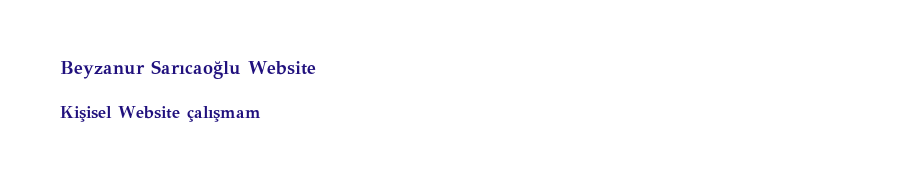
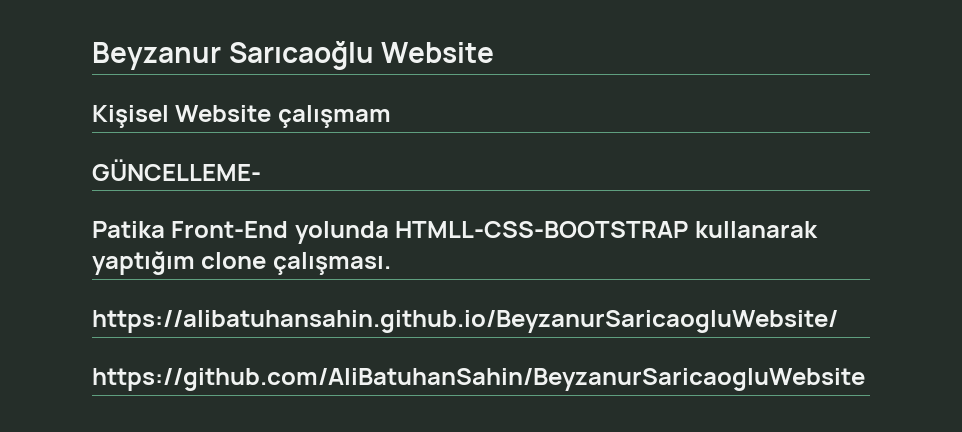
(261, 114) none -> [92,159,261,181] [92,221,818,244] [92,251,391,275] [92,310,838,333] [92,368,865,391] // GÜNCELLEME- // Patika Front-End yolunda HTMLL-CSS-BOOTSTRAP kullanarak yaptığım clone çalışması. // https://alibatuhansahin.github.io/BeyzanurSaricaogluWebsite/ // https://github.com/AliBatuhanSahin/BeyzanurSaricaogluWebsite

